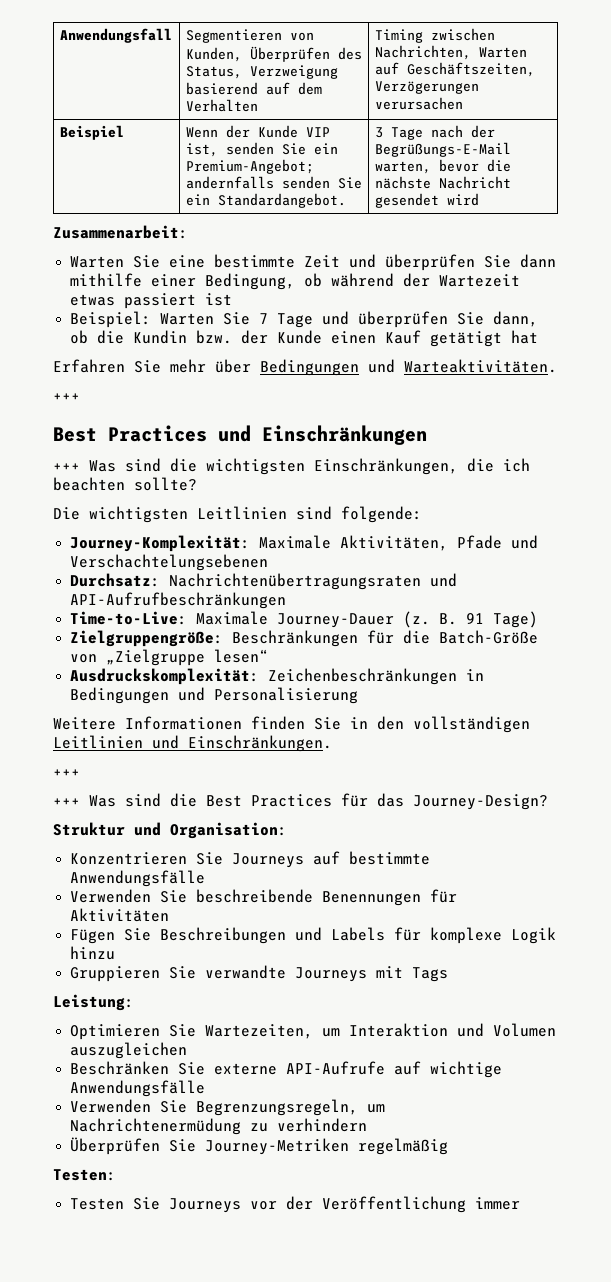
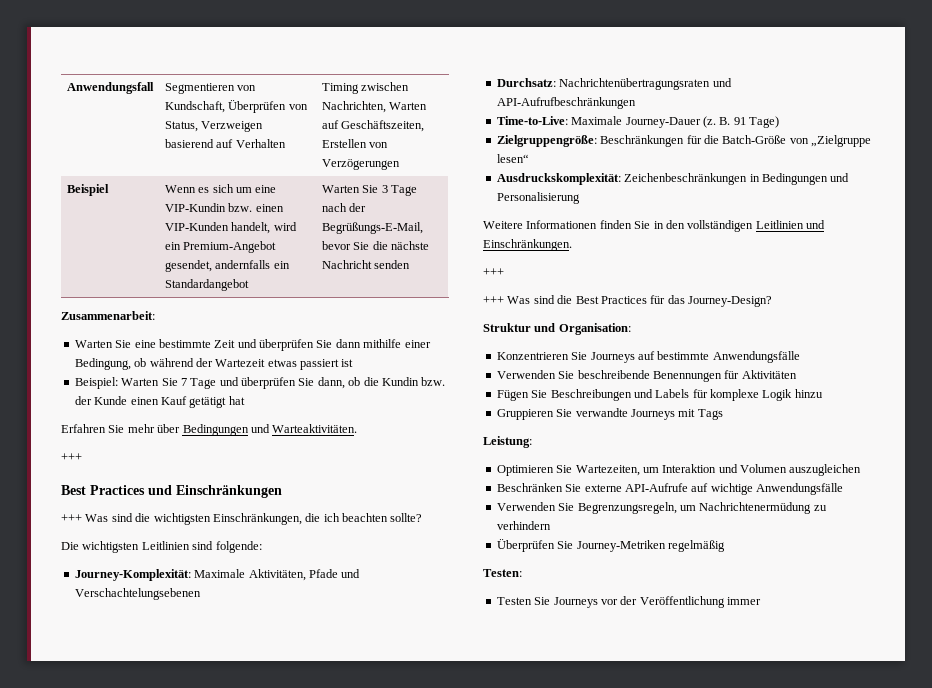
[185,46,362,62] [185,65,338,79] Kunden, Überprüfen des Status, Verzweigung -> [164,100,308,113] [164,121,264,132] Kundschaft, Überprüfen von Status, Verzweigen
[297,82,322,95] dem -> (234, 143) none
(535, 69) none -> [321,139,389,148] Erstellen von
[374,97,463,110] verursachen -> (400, 164) none
[225,125,330,138] [185,142,338,157] [185,159,314,174] [185,176,362,189] [185,193,346,208] der Kunde VIP ist, senden Sie ein Premium-Angebot; andernfalls senden Sie ein Standardangebot. | -> [198,184,277,193] [164,203,284,212] [164,222,297,234] [164,241,277,253] [164,260,290,272] [164,279,249,291] [321,185,379,193] es sich um eine VIP-Kundin bzw. einen VIP-Kunden handelt, wird ein Premium-Angebot gesendet, andernfalls ein Standardangebot | Warten Sie
[374,142,511,157] [374,159,479,174] Begrüßungs-E-Mail warten, bevor -> [321,222,423,234] [321,241,370,250] Begrüßungs-E-Mail, bevor Sie
[374,193,479,208] gesendet wird -> [374,260,411,269] senden

